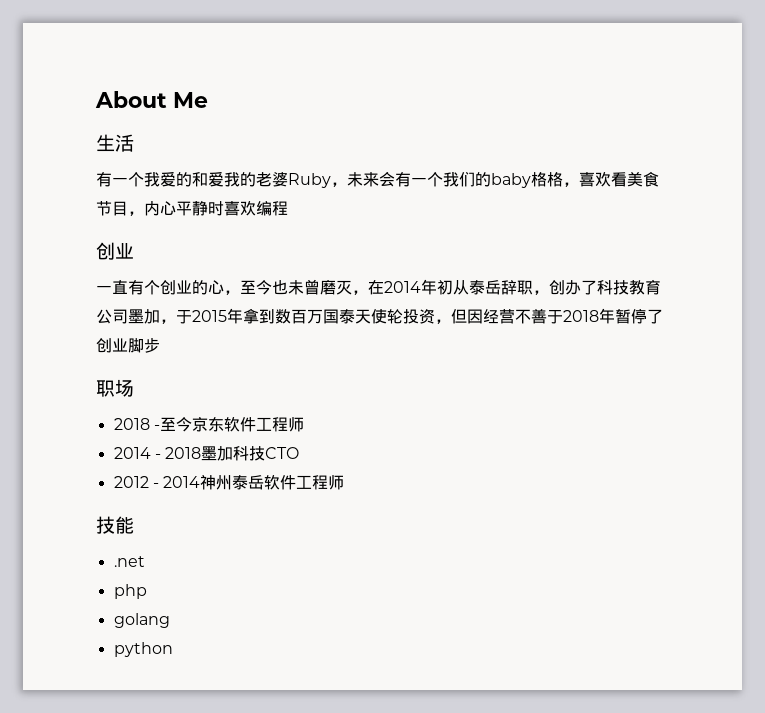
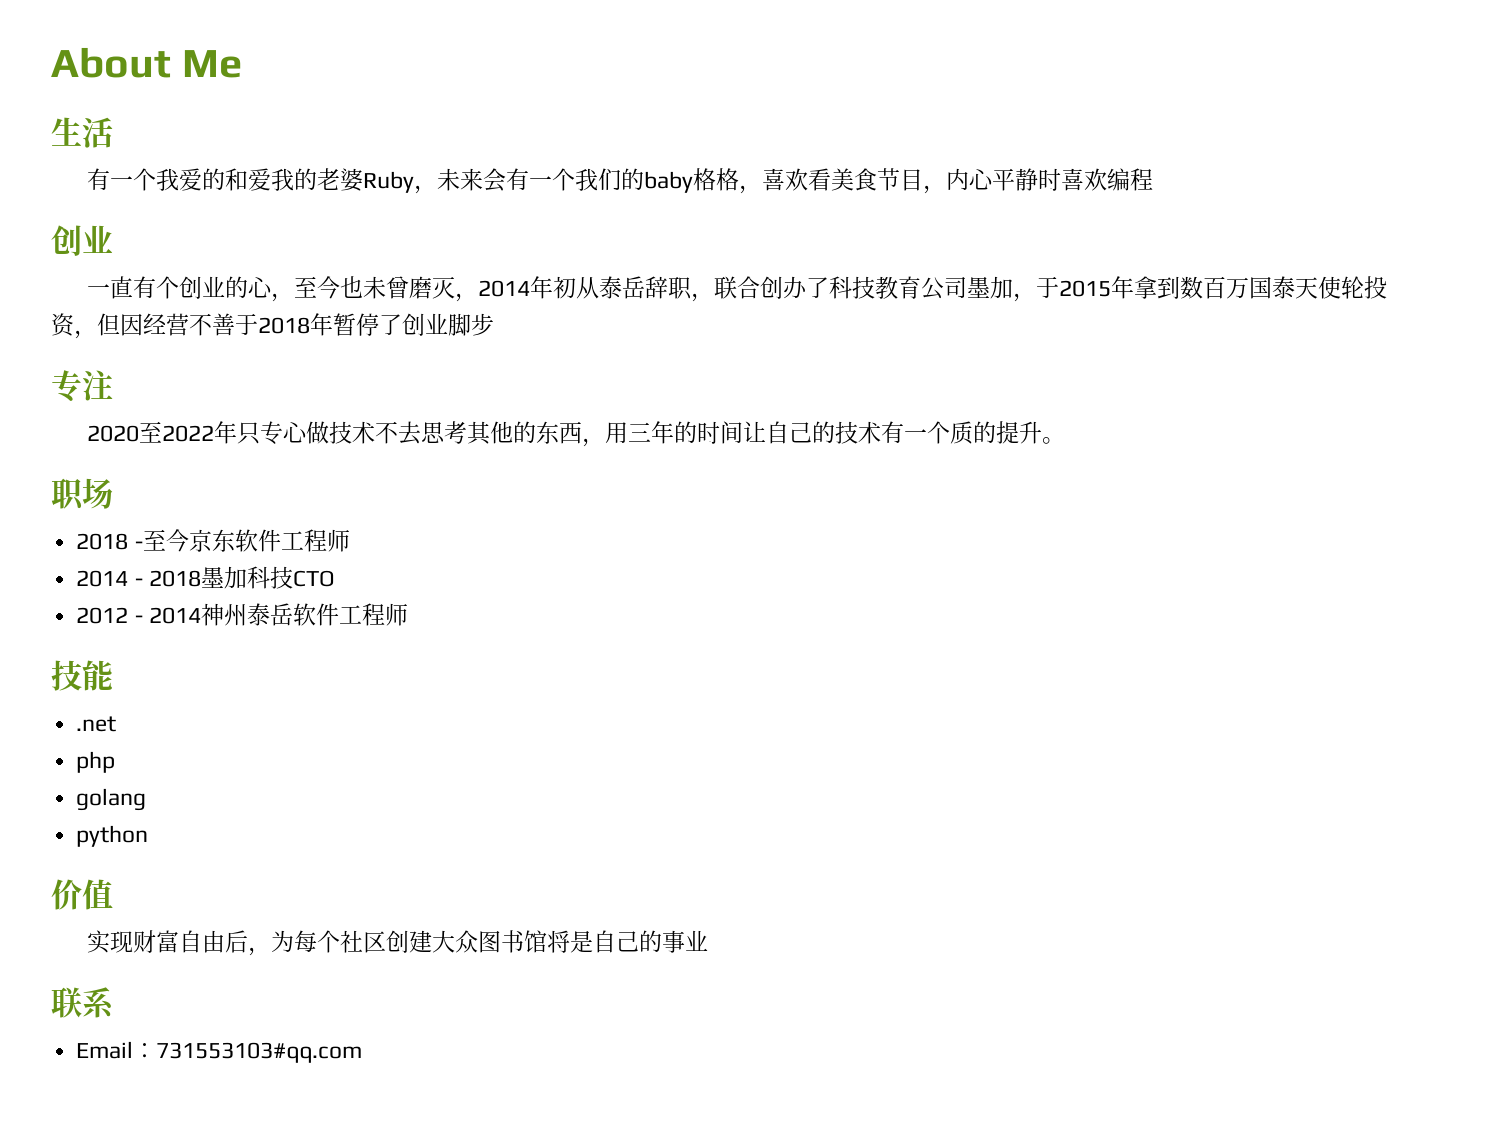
[368,280,384,295] 在 -> (478, 297) none
(549, 292) none -> [713,276,760,299] 联合
(160, 345) none -> [51,370,113,402] [86,421,1065,447] // 专注 // 2020至2022年只专心做技术不去思考其他的东西，用三年的时间让自己的技术有一个质的提升。
(173, 649) none -> [51,879,113,910] [86,930,708,956] [51,987,114,1019] [76,1041,363,1063] // 价值 // 实现财富自由后，为每个社区创建大众图书馆将是自己的事业 // 联系 // Email：731553103#qq.com

